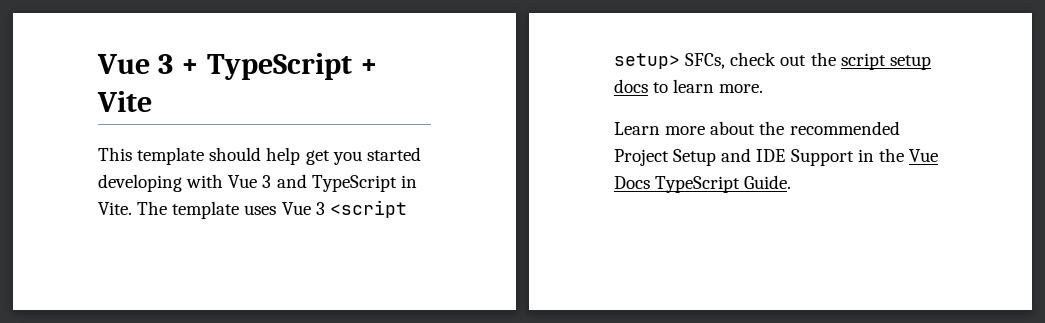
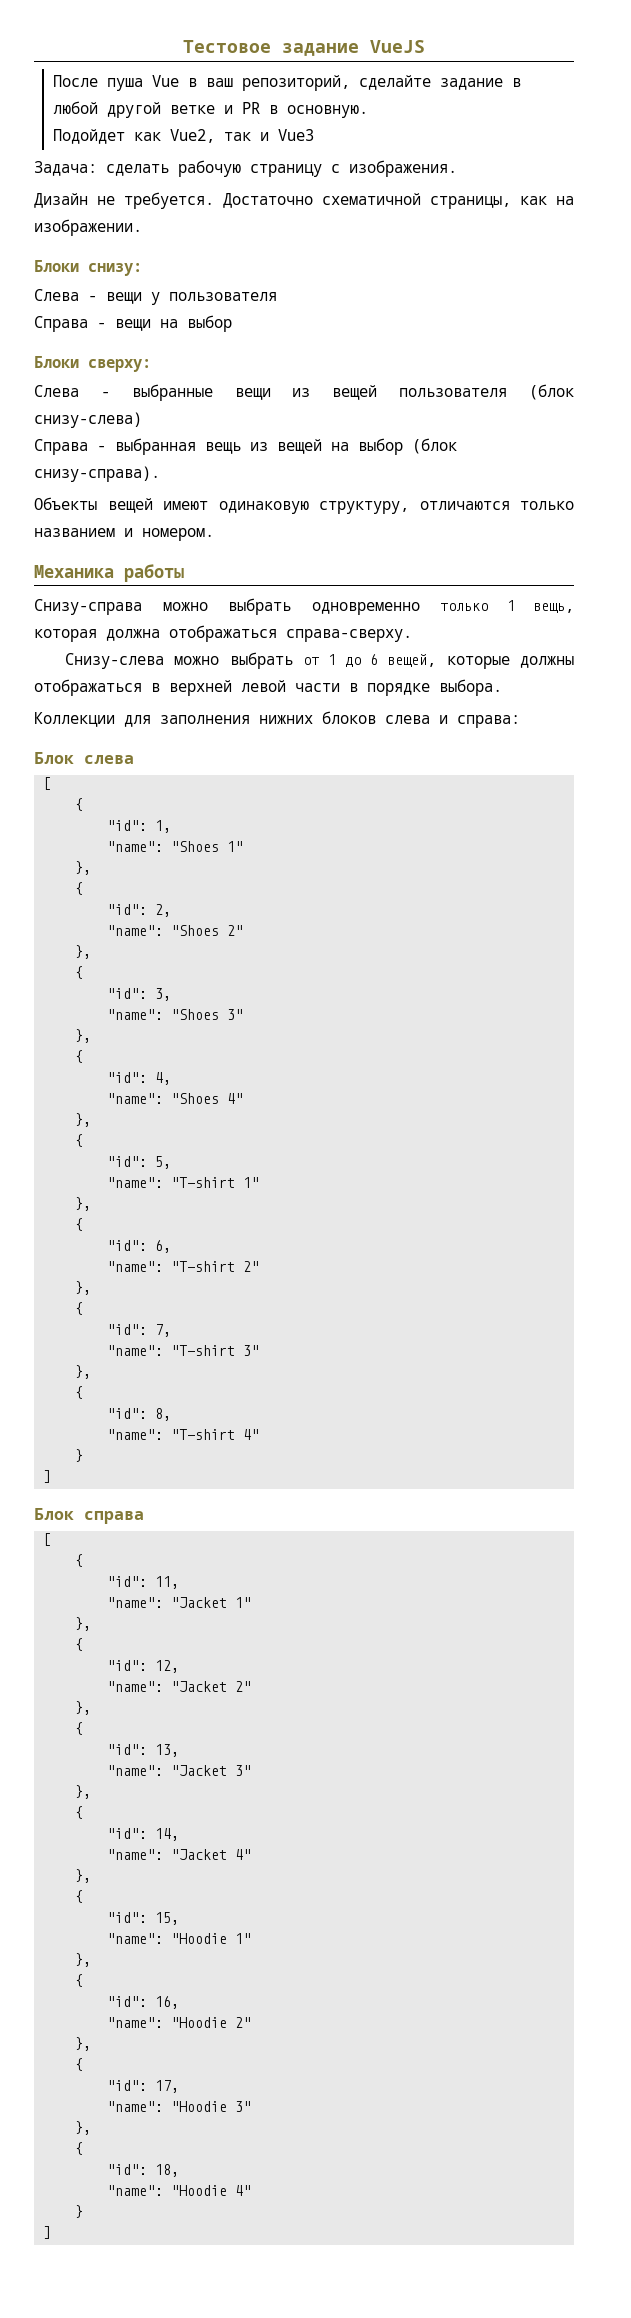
[97,53,378,80] [97,91,152,112] [98,147,421,165] [98,174,417,192] [98,200,407,219] [614,52,931,70] [614,79,764,93] [614,121,900,135] [614,148,938,166] [614,175,792,193] Vue 3 + TypeScript + Vite // This template should help get you started developing with Vue 3 and TypeScript in Vite. The template uses Vue 3 <script setup> SFCs, check out the script setup docs to learn more. // Learn more about the recommended Project Setup and IDE Support in the Vue Docs TypeScript Guide. -> [183,40,425,56] [52,75,521,91] [52,101,368,118] [52,129,314,144] [34,160,457,177] [34,192,574,209] [34,219,142,236] [34,260,142,276] [34,289,277,305] [34,315,232,332] [34,356,151,372] [34,384,574,401] [34,412,142,428] [34,438,457,455] [34,466,160,482] [34,497,574,514] [34,528,214,541] [34,564,184,582] [34,598,574,615] [34,625,412,642] [65,652,574,669] [34,679,502,696] [34,711,520,728] [34,752,134,764] [43,777,52,790] [75,798,84,811] [107,820,172,833] [107,841,244,852] [75,861,92,875] [75,882,84,895] [107,904,172,917] [107,925,244,936] [75,945,92,959] [75,966,84,979] [107,988,172,1001] [107,1009,244,1020] [75,1029,92,1043] [75,1050,84,1063] [107,1072,172,1085] [107,1093,244,1104] [75,1113,92,1127] [75,1134,84,1147] [107,1156,172,1169] [107,1177,260,1188] [75,1197,92,1211] [75,1218,84,1231] [107,1240,172,1253] [107,1261,260,1272] [75,1281,92,1295] [75,1302,84,1315] [107,1324,172,1337] [107,1345,260,1356] [75,1365,92,1379] [75,1386,84,1399] [107,1408,172,1421] [107,1429,260,1440] [75,1449,84,1462] [43,1470,52,1483] [34,1508,144,1524] [43,1533,52,1546] [75,1554,84,1567] [107,1576,180,1589] [107,1597,252,1608] [75,1617,92,1631] [75,1638,84,1651] [107,1660,180,1673] [107,1681,252,1692] [75,1701,92,1715] [75,1722,84,1735] [107,1744,180,1757] [107,1765,252,1776] [75,1785,92,1799] [75,1806,84,1819] [107,1828,180,1841] [107,1849,252,1860] [75,1869,92,1883] [75,1890,84,1903] [107,1912,180,1925] [107,1933,252,1944] [75,1953,92,1967] [75,1974,84,1987] [107,1996,180,2009] [107,2017,252,2028] [75,2037,92,2051] [75,2058,84,2071] [107,2080,180,2093] [107,2101,252,2112] [75,2121,92,2135] [75,2142,84,2155] [107,2164,180,2177] [107,2185,252,2196] [75,2205,84,2218] [43,2226,52,2239] Тестовое задание VueJS // После пуша Vue в ваш репозиторий, сделайте задание в любой другой ветке и PR в основную. // Подойдет как Vue2, так и Vue3 // Задача: сделать рабочую страницу с изображения. // Дизайн не требуется. Достаточно схематичной страницы, как на изображении. // Блоки снизу: // Слева - вещи у пользователя // Справа - вещи на выбор // Блоки сверху: // Слева - выбранные вещи из вещей пользователя (блок снизу-слева) // Справа - выбранная вещь из вещей на выбор (блок снизу-справа). // Объекты вещей имеют одинаковую структуру, отличаются только названием и номером. // Механика работы // Снизу-справа можно выбрать одновременно только 1 вещь, которая должна отображаться справа-сверху. // Снизу-слева можно выбрать от 1 до 6 вещей, которые должны отображаться в верхней левой части в порядке выбора. // Коллекции для заполнения нижних блоков слева и справа: // Блок слева // [ // { // "id": 1, // "name": "Shoes 1" // }, // { // "id": 2, // "name": "Shoes 2" // }, // { // "id": 3, // "name": "Shoes 3" // }, // { // "id": 4, // "name": "Shoes 4" // }, // { // "id": 5, // "name": "T-shirt 1" // }, // { // "id": 6, // "name": "T-shirt 2" // }, // { // "id": 7, // "name": "T-shirt 3" // }, // { // "id": 8, // "name": "T-shirt 4" // } // ] // Блок справа // [ // { // "id": 11, // "name": "Jacket 1" // }, // { // "id": 12, // "name": "Jacket 2" // }, // { // "id": 13, // "name": "Jacket 3" // }, // { // "id": 14, // "name": "Jacket 4" // }, // { // "id": 15, // "name": "Hoodie 1" // }, // { // "id": 16, // "name": "Hoodie 2" // }, // { // "id": 17, // "name": "Hoodie 3" // }, // { // "id": 18, // "name": "Hoodie 4" // } // ]

